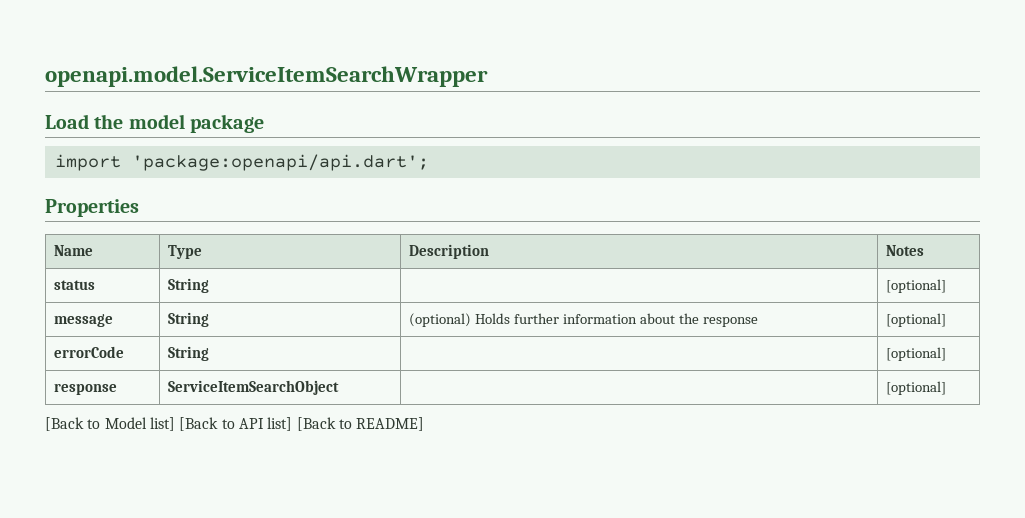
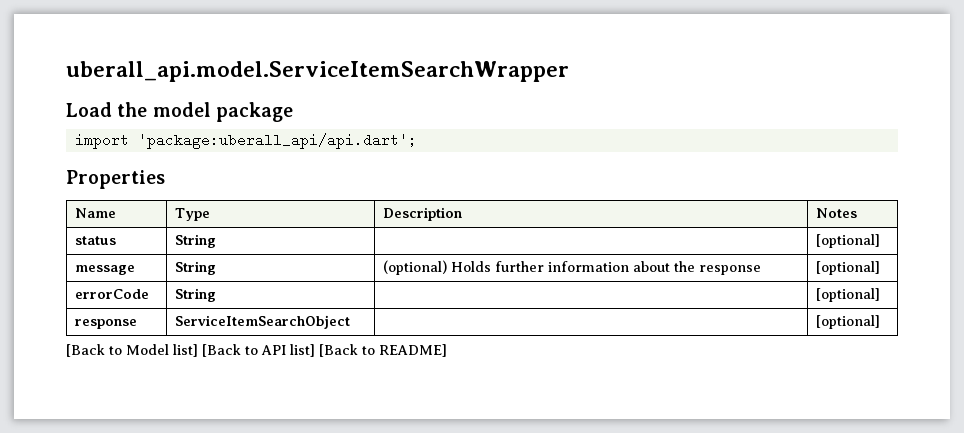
[45,66,488,87] openapi.model.ServiceItemSearchWrapper -> [66,61,569,82] uberall_api.model.ServiceItemSearchWrapper
[131,154,429,171] 'package:openapi/api.dart'; -> [137,133,417,149] 'package:uberall_api/api.dart';

